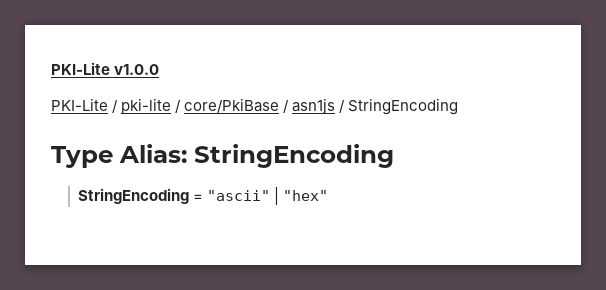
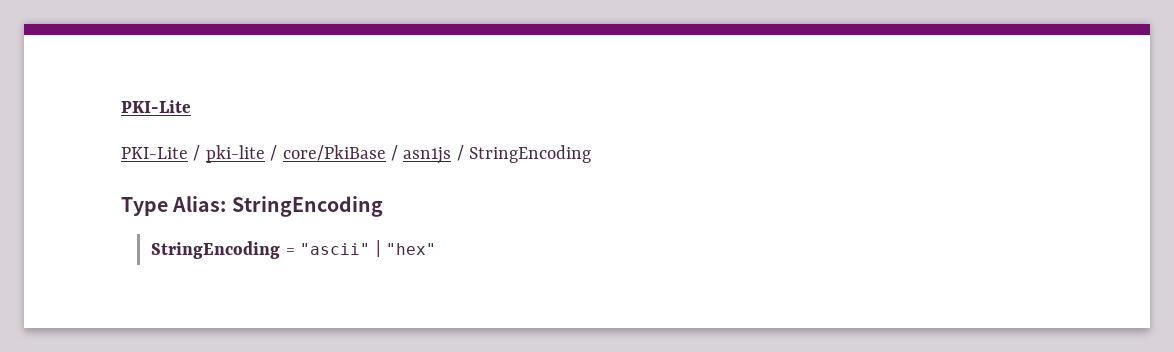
[51,62,160,75] PKI-Lite v1.0.0 -> [121,100,191,113] PKI-Lite

